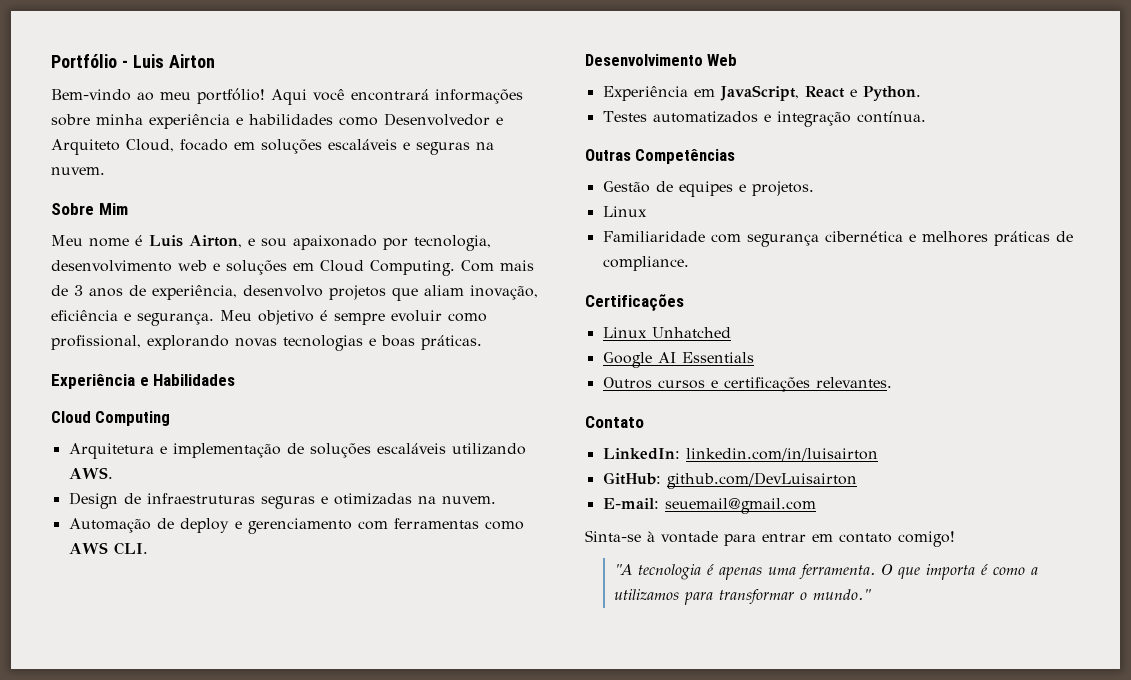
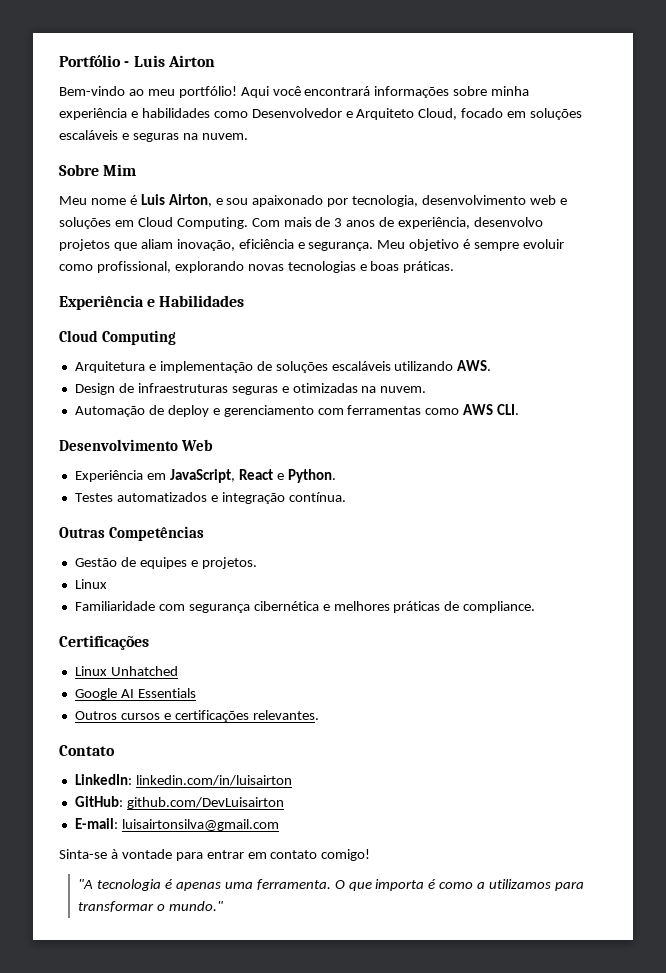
[664,498,816,514] seuemail@gmail.com -> [121,819,279,831] luisairtonsilva@gmail.com

